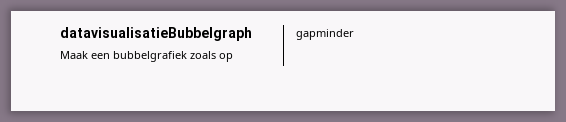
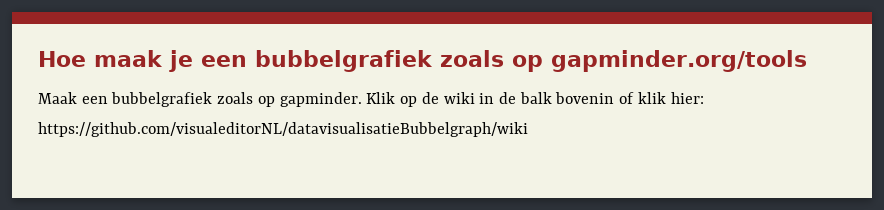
[60,27,252,41] datavisualisatieBubbelgraph -> [38,50,807,72] Hoe maak je een bubbelgrafiek zoals op gapminder.org/tools
[296,29,354,40] gapminder -> [279,92,704,107] [38,122,528,137] gapminder. Klik op de wiki in de balk bovenin of klik hier: https://github.com/visualeditorNL/datavisualisatieBubbelgraph/wiki

